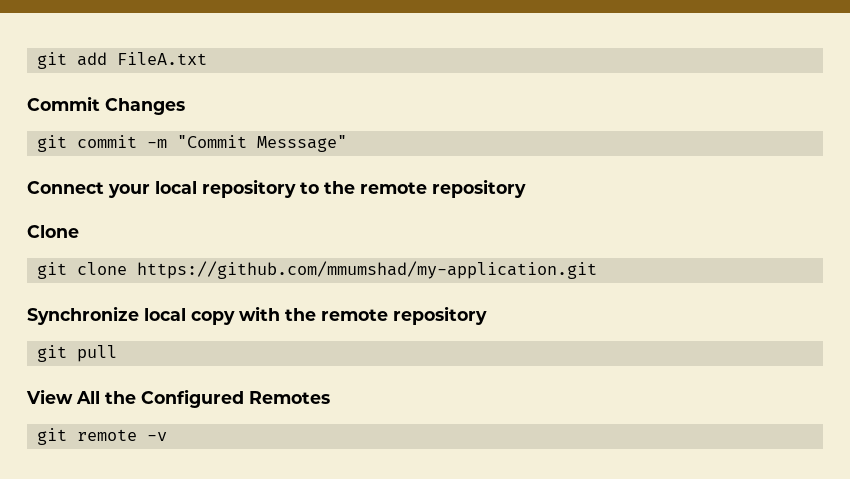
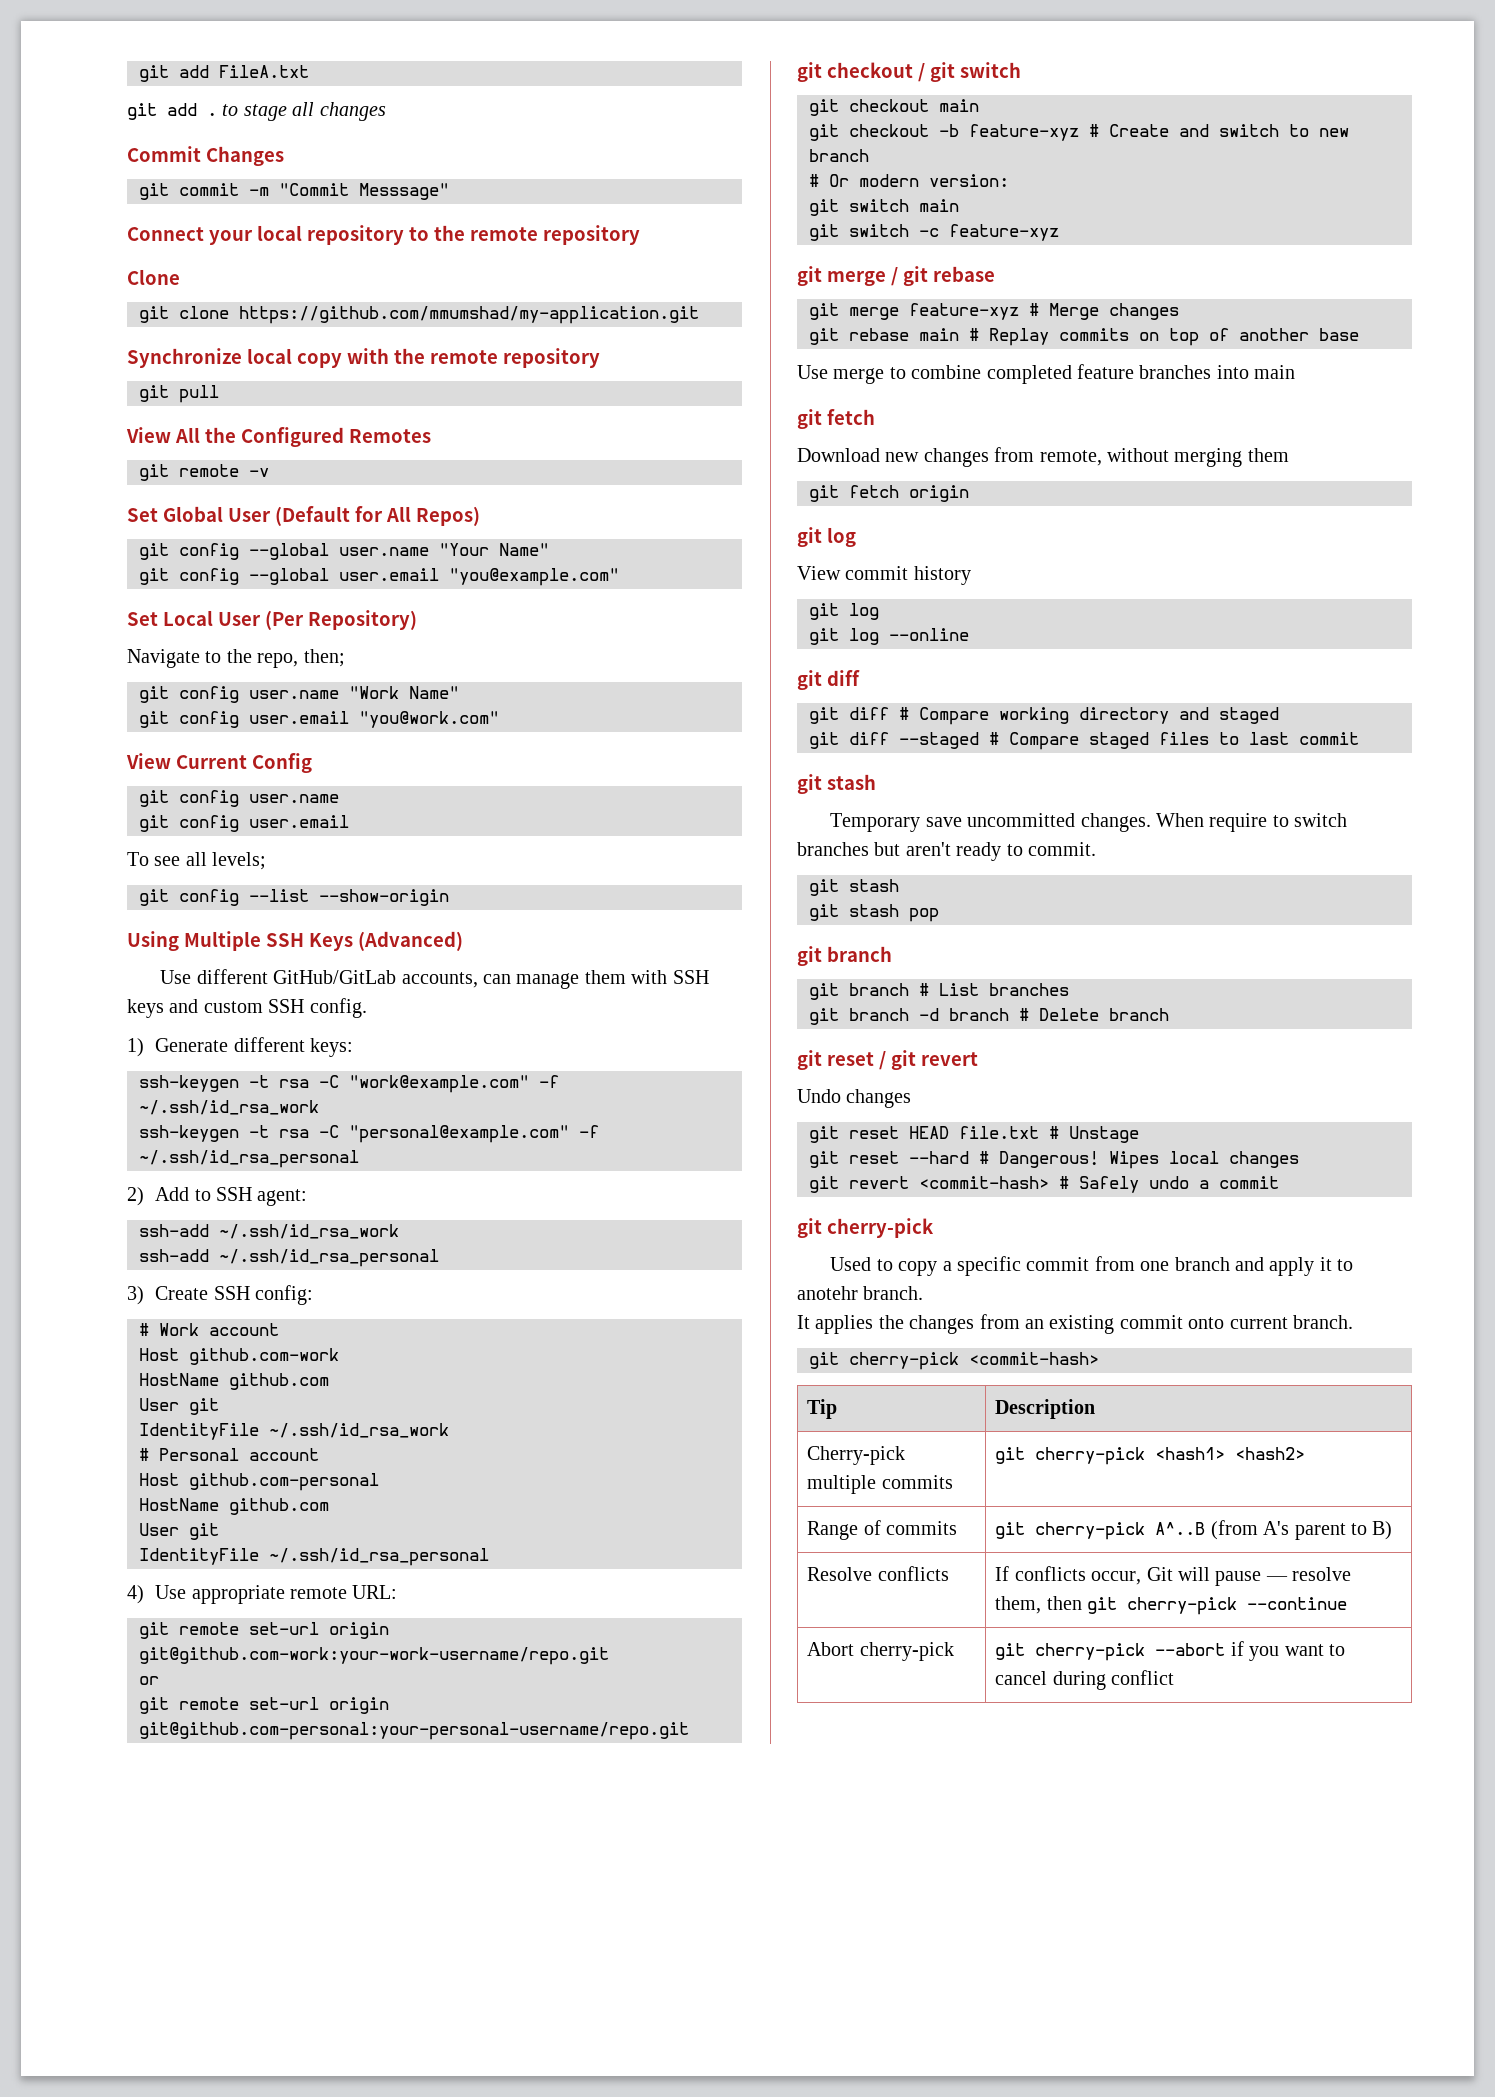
(207, 58) none -> [127,102,386,121] // git add . to stage all changes
(167, 436) none -> [127,506,480,526] [139,543,549,560] [139,568,619,586] [127,610,417,630] [127,649,345,668] [139,686,459,703] [139,711,499,728] [126,753,312,773] [139,790,339,807] [139,815,349,832] [127,852,267,870] [139,889,449,906] [127,931,463,951] [160,969,709,989] [127,998,367,1018] [127,1037,353,1057] [139,1075,559,1093] [139,1100,319,1115] [139,1125,599,1143] [139,1150,359,1168] [127,1187,308,1206] [139,1224,399,1239] [139,1249,439,1267] [127,1285,313,1305] [139,1323,279,1336] [139,1348,339,1365] [139,1373,329,1390] [139,1398,219,1415] [139,1423,449,1440] [139,1448,319,1461] [139,1473,379,1491] [139,1498,329,1515] [139,1523,219,1540] [139,1548,489,1566] [127,1585,398,1604] [139,1622,389,1639] [139,1647,609,1665] [139,1676,159,1685] [139,1697,389,1714] [139,1722,689,1740] [797,62,1021,82] [809,99,979,116] [809,124,1349,141] [809,149,869,162] [809,174,1009,187] [809,199,959,216] [809,224,1059,241] [797,266,995,286] [809,303,1179,320] [809,328,1359,346] [797,364,1296,384] [797,409,875,429] [797,447,1289,467] [809,485,969,502] [797,527,856,547] [797,566,971,585] [809,603,879,620] [809,628,969,645] [797,670,860,690] [809,707,1279,725] [809,732,1359,750] [797,774,876,794] [830,813,1348,832] [797,842,1096,861] [809,879,899,896] [809,904,939,922] [797,946,892,966] [809,983,1069,1000] [809,1008,1169,1025] [797,1050,978,1070] [797,1089,912,1108] [809,1126,1139,1143] [809,1151,1299,1169] [809,1176,1279,1193] [797,1218,934,1238] [830,1256,1354,1276] [797,1286,924,1300] [797,1314,1353,1334] [809,1352,1099,1370] [807,1399,838,1419] [995,1399,1096,1419] [807,1446,906,1465] [807,1475,953,1494] [995,1447,1306,1465] [807,1520,958,1540] [995,1520,1393,1540] [807,1566,949,1581] [995,1566,1352,1586] [995,1596,1348,1615] [807,1642,954,1661] [995,1641,1345,1661] [995,1670,1175,1690] // Set Global User (Default for All Repos) // git config --global user.name "Your Name" // git config --global user.email "you@example.com" // Set Local User (Per Repository) // Navigate to the repo, then; // git config user.name "Work Name" // git config user.email "you@work.com" // View Current Config // git config user.name // git config user.email // To see all levels; // git config --list --show-origin // Using Multiple SSH Keys (Advanced) // Use different GitHub/GitLab accounts, can manage them with SSH keys and custom SSH config. // 1) Generate different keys: // ssh-keygen -t rsa -C "work@example.com" -f ~/.ssh/id_rsa_work // ssh-keygen -t rsa -C "personal@example.com" -f ~/.ssh/id_rsa_personal // 2) Add to SSH agent: // ssh-add ~/.ssh/id_rsa_work // ssh-add ~/.ssh/id_rsa_personal // 3) Create SSH config: // # Work account // Host github.com-work // HostName github.com // User git // IdentityFile ~/.ssh/id_rsa_work // # Personal account // Host github.com-personal // HostName github.com // User git // IdentityFile ~/.ssh/id_rsa_personal // 4) Use appropriate remote URL: // git remote set-url origin git@github.com-work:your-work-username/repo.git // or // git remote set-url origin git@github.com-personal:your-personal-username/repo.git // git checkout / git switch // git checkout main // git checkout -b feature-xyz # Create and switch to new branch // # Or modern version: // git switch main // git switch -c feature-xyz // git merge / git rebase // git merge feature-xyz # Merge changes // git rebase main # Replay commits on top of another base // Use merge to combine completed feature branches into main // git fetch // Download new changes from remote, without merging them // git fetch origin // git log // View commit history // git log // git log --online // git diff // git diff # Compare working directory and staged // git diff --staged # Compare staged files to last commit // git stash // Temporary save uncommitted changes. When require to switch branches but aren't ready to commit. // git stash // git stash pop // git branch // git branch # List branches // git branch -d branch # Delete branch // git reset / git revert // Undo changes // git reset HEAD file.txt # Unstage // git reset --hard # Dangerous! Wipes local changes // git revert <commit-hash> # Safely undo a commit // git cherry-pick // Used to copy a specific commit from one branch and apply it to anotehr branch. // It applies the changes from an existing commit onto current branch. // git cherry-pick <commit-hash> // Tip | Description // Cherry-pick multiple commits | git cherry-pick <hash1> <hash2> // Range of commits | git cherry-pick A^..B (from A's parent to B) // Resolve conflicts | If conflicts occur, Git will pause — resolve them, then git cherry-pick --continue // Abort cherry-pick | git cherry-pick --abort if you want to cancel during conflict

